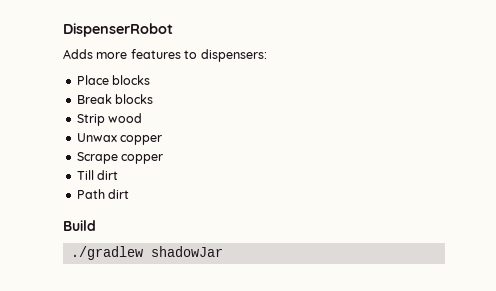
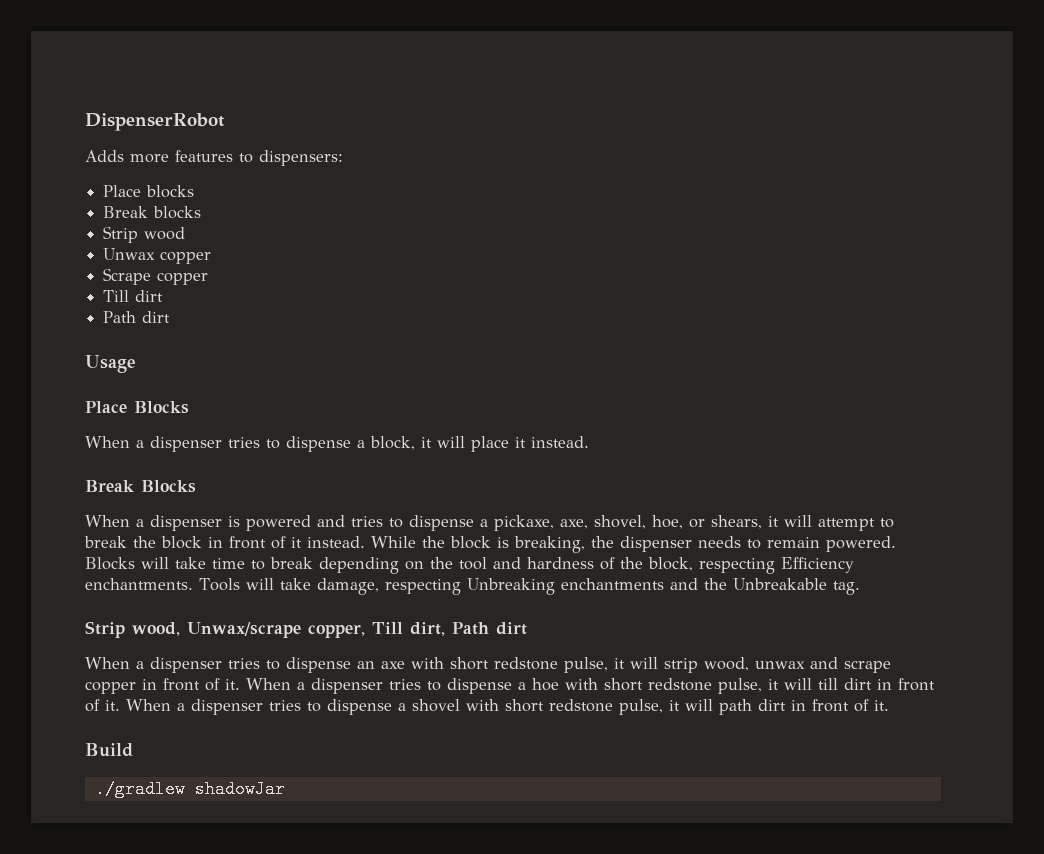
(130, 194) none -> [85,355,136,373] [85,401,189,414] [85,436,589,452] [85,480,196,493] [85,515,894,531] [84,536,896,553] [85,557,854,574] [85,578,860,595] [85,621,527,638] [85,657,891,673] [85,678,935,694] [85,699,889,715] // Usage // Place Blocks // When a dispenser tries to dispense a block, it will place it instead. // Break Blocks // When a dispenser is powered and tries to dispense a pickaxe, axe, shovel, hoe, or shears, it will attempt to break the block in front of it instead. While the block is breaking, the dispenser needs to remain powered. Blocks will take time to break depending on the tool and hardness of the block, respecting Efficiency enchantments. Tools will take damage, respecting Unbreaking enchantments and the Unbreakable tag. // Strip wood, Unwax/scrape copper, Till dirt, Path dirt // When a dispenser tries to dispense an axe with short redstone pulse, it will strip wood, unwax and scrape copper in front of it. When a dispenser tries to dispense a hoe with short redstone pulse, it will till dirt in front of it. When a dispenser tries to dispense a shovel with short redstone pulse, it will path dirt in front of it.

